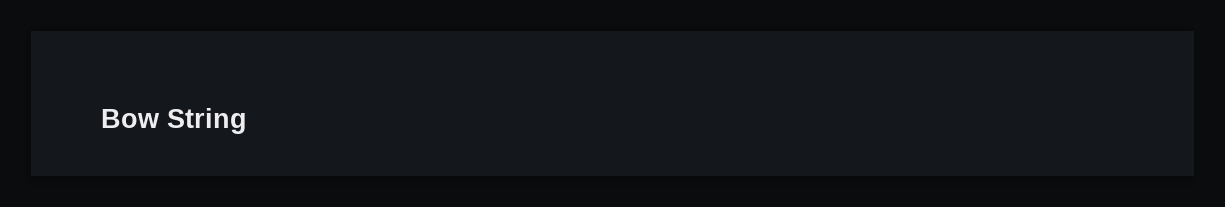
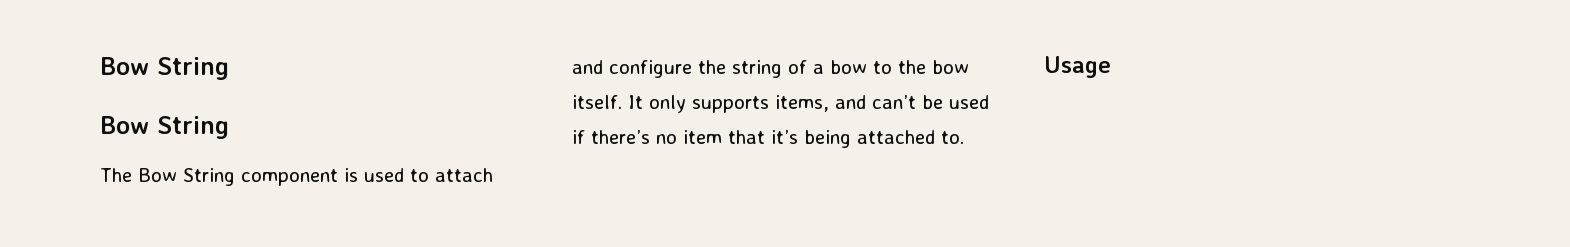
[101,108,247,134] Bow String -> [100,57,229,80] [100,116,229,139] [100,168,493,186] [572,60,969,78] [572,95,989,113] [572,130,964,148] [1044,56,1111,78] Bow String // Bow String // The Bow String component is used to attach and configure the string of a bow to the bow itself. It only supports items, and can’t be used if there’s no item that it’s being attached to. // Usage

